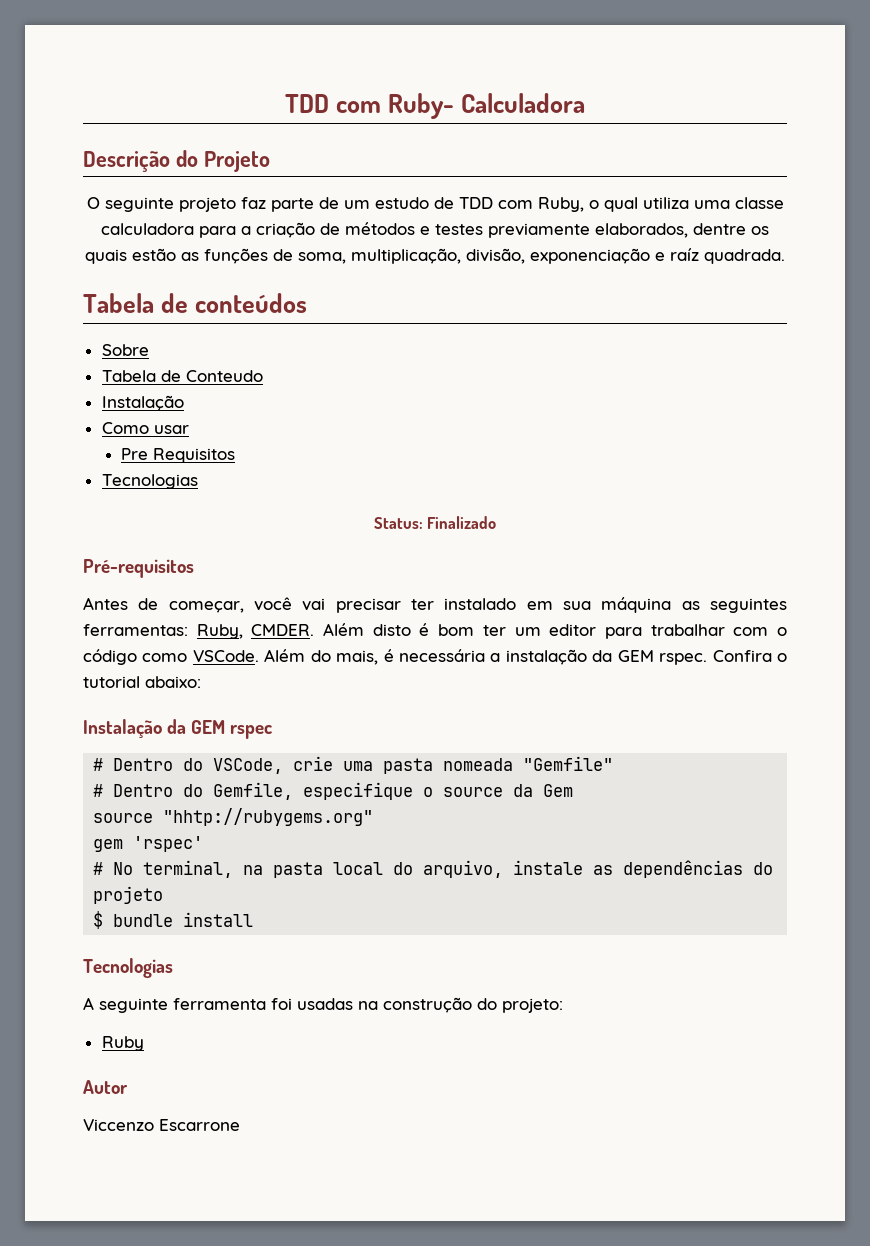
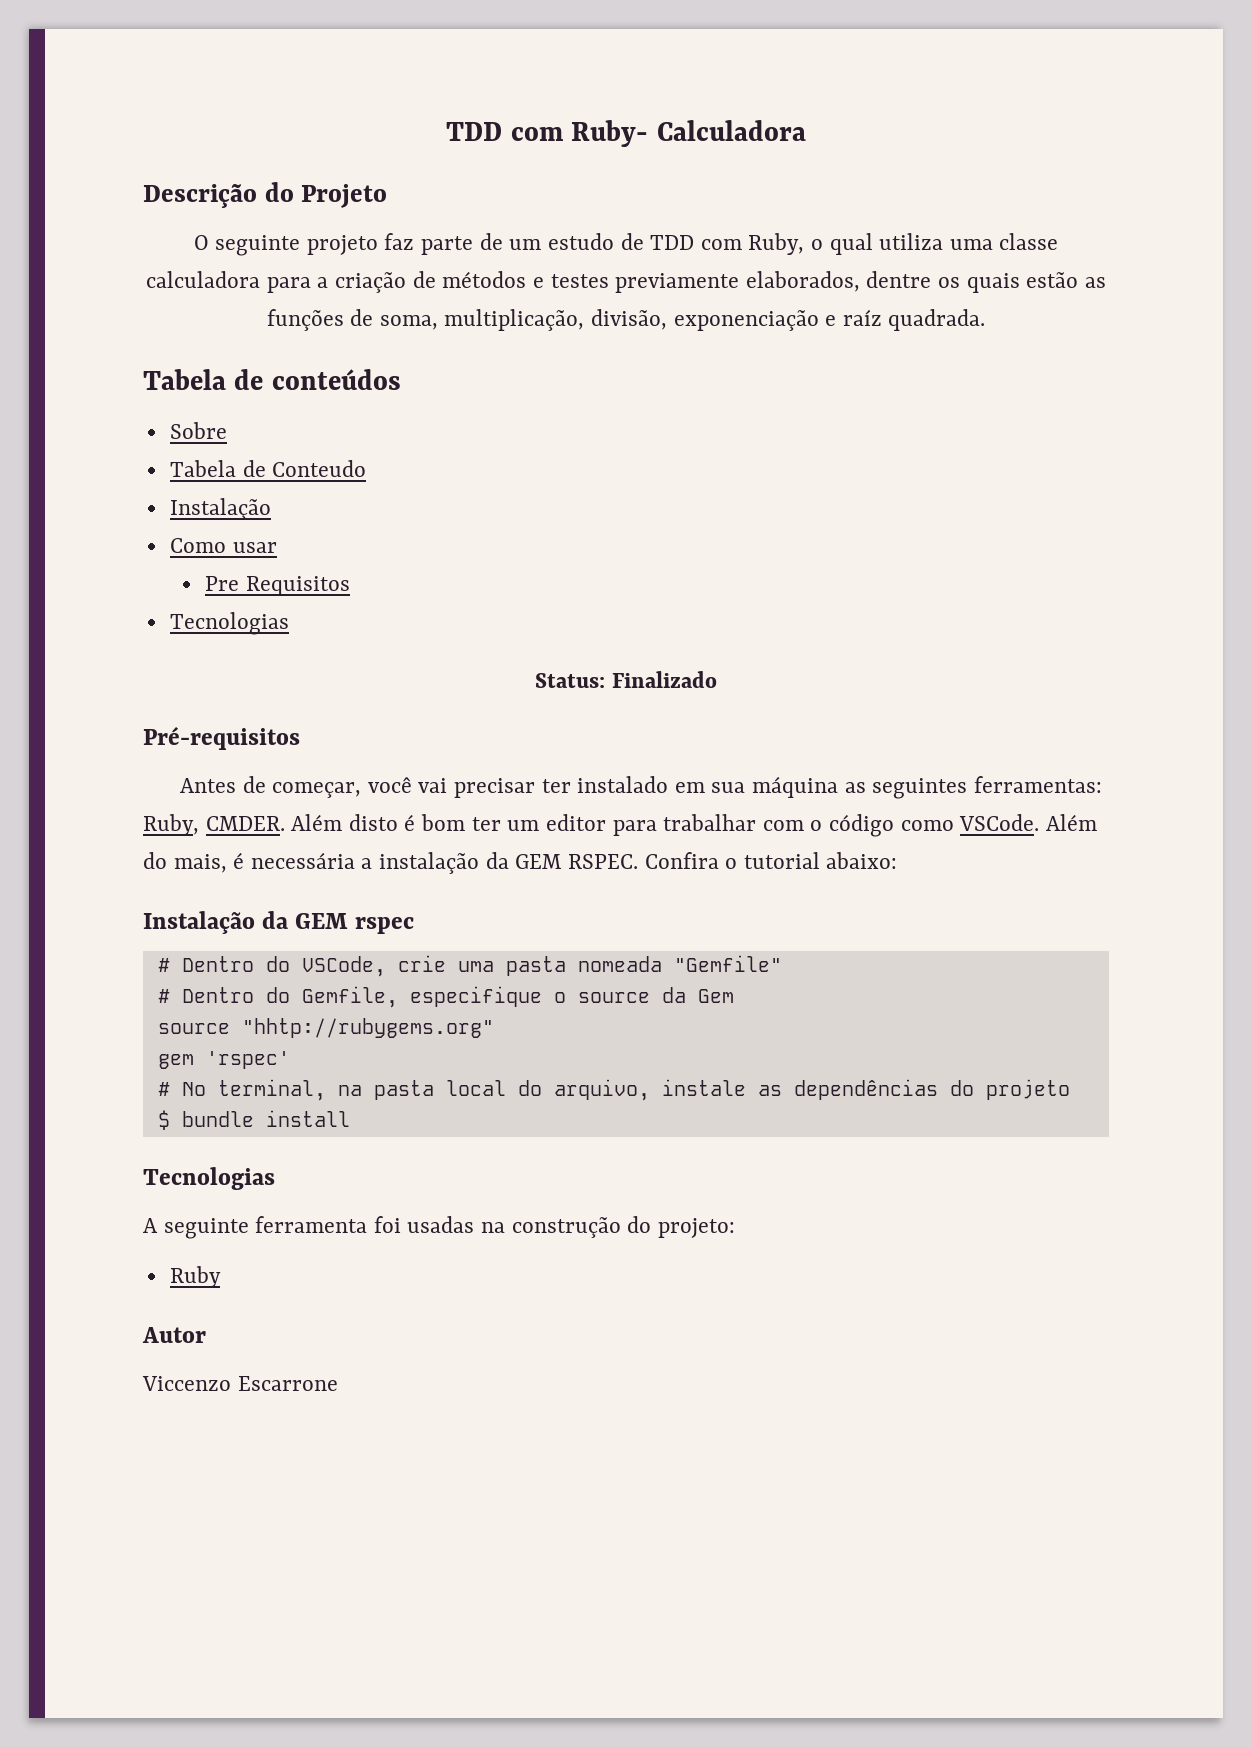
[659,653,708,665] rspec. -> [567,854,638,869] RSPEC.

